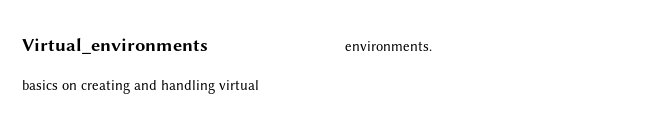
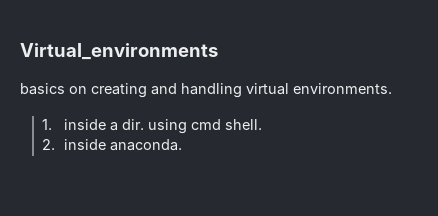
(432, 46) none -> [41,119,262,134] [41,139,182,151] // 1. inside a dir. using cmd shell. // 2. inside anaconda.

